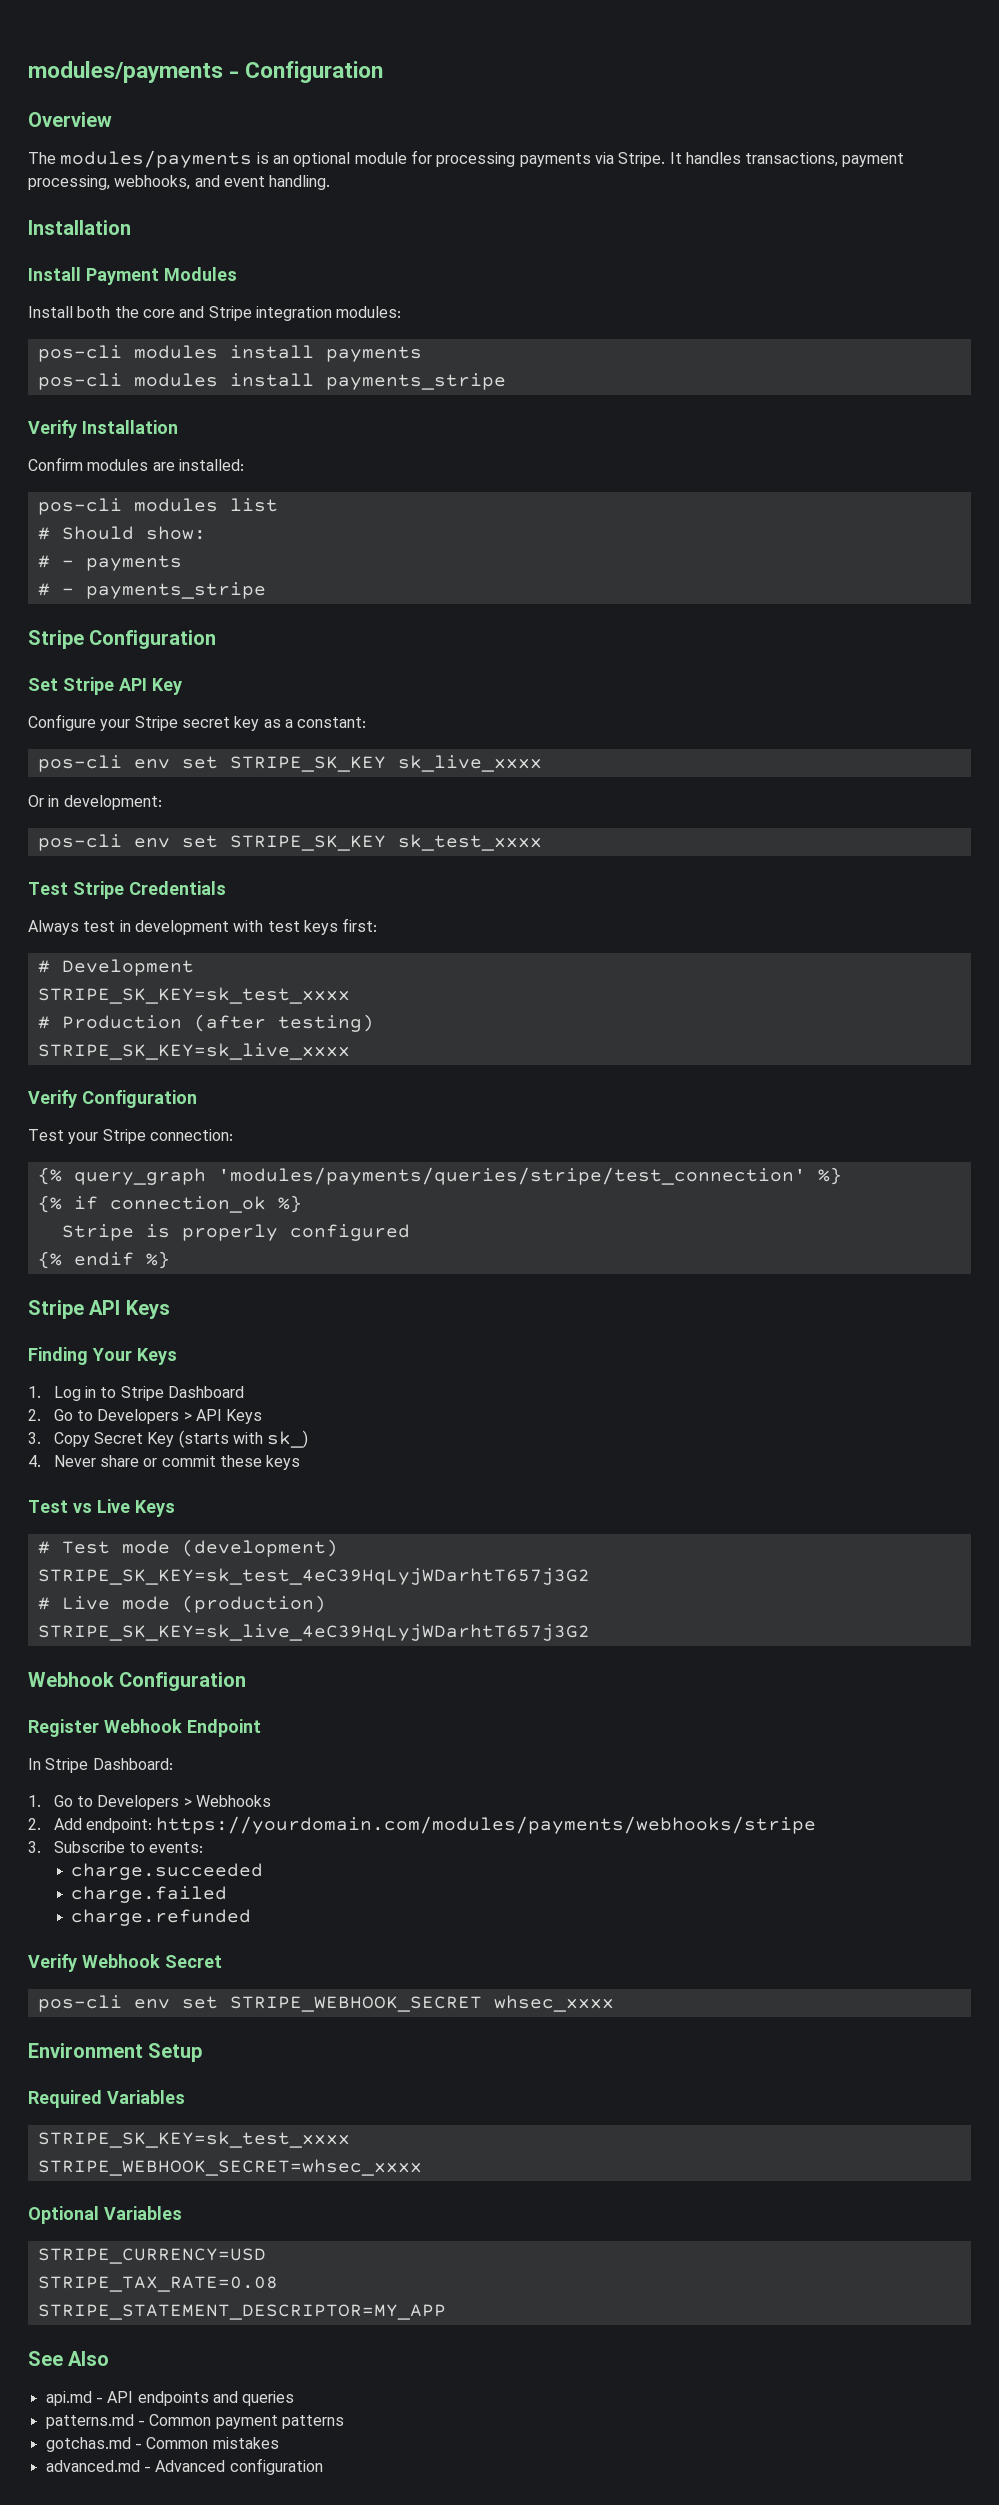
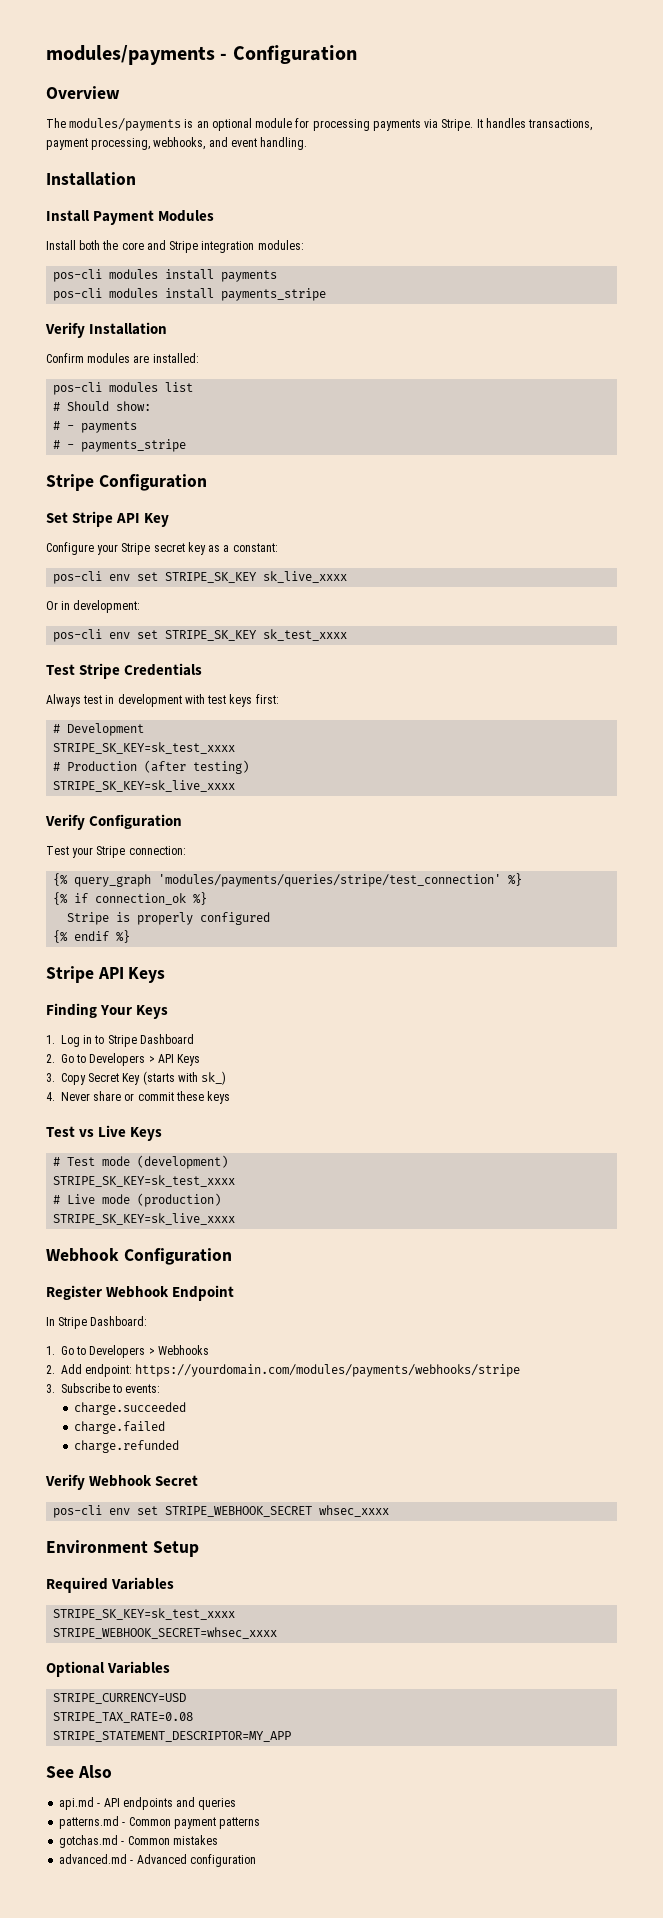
[37,1568,590,1585] STRIPE_SK_KEY=sk_test_4eC39HqLyjWDarhtT657j3G2 -> [53,1175,236,1187] STRIPE_SK_KEY=sk_test_xxxx
[37,1624,590,1641] STRIPE_SK_KEY=sk_live_4eC39HqLyjWDarhtT657j3G2 -> [53,1213,236,1225] STRIPE_SK_KEY=sk_live_xxxx

